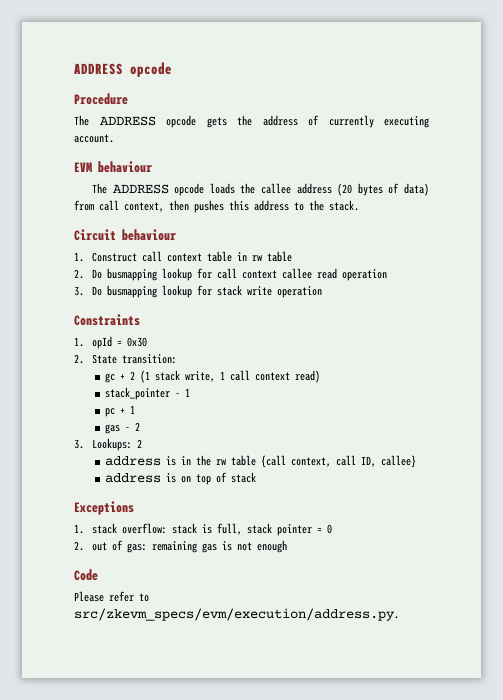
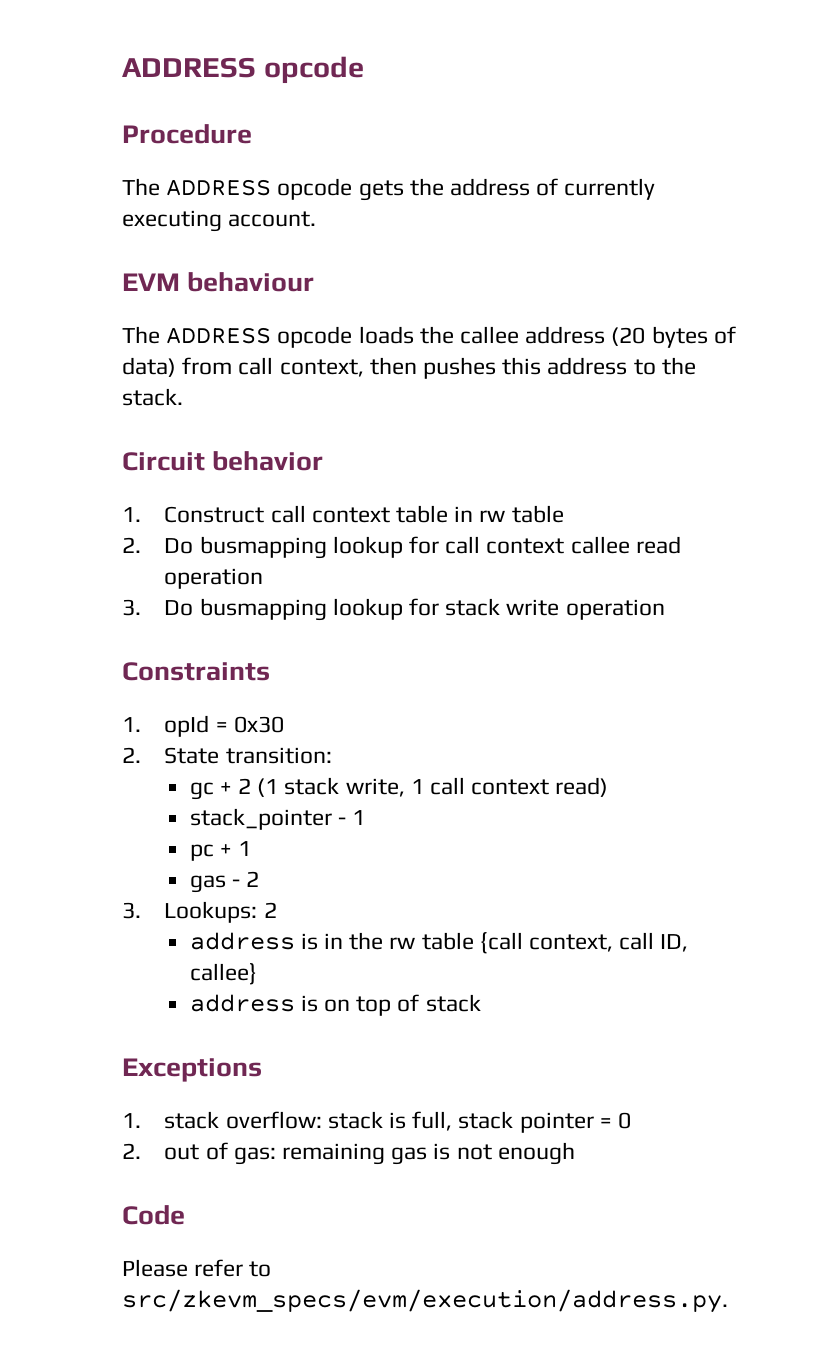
[122,229,176,241] behaviour -> [212,451,324,471] behavior

